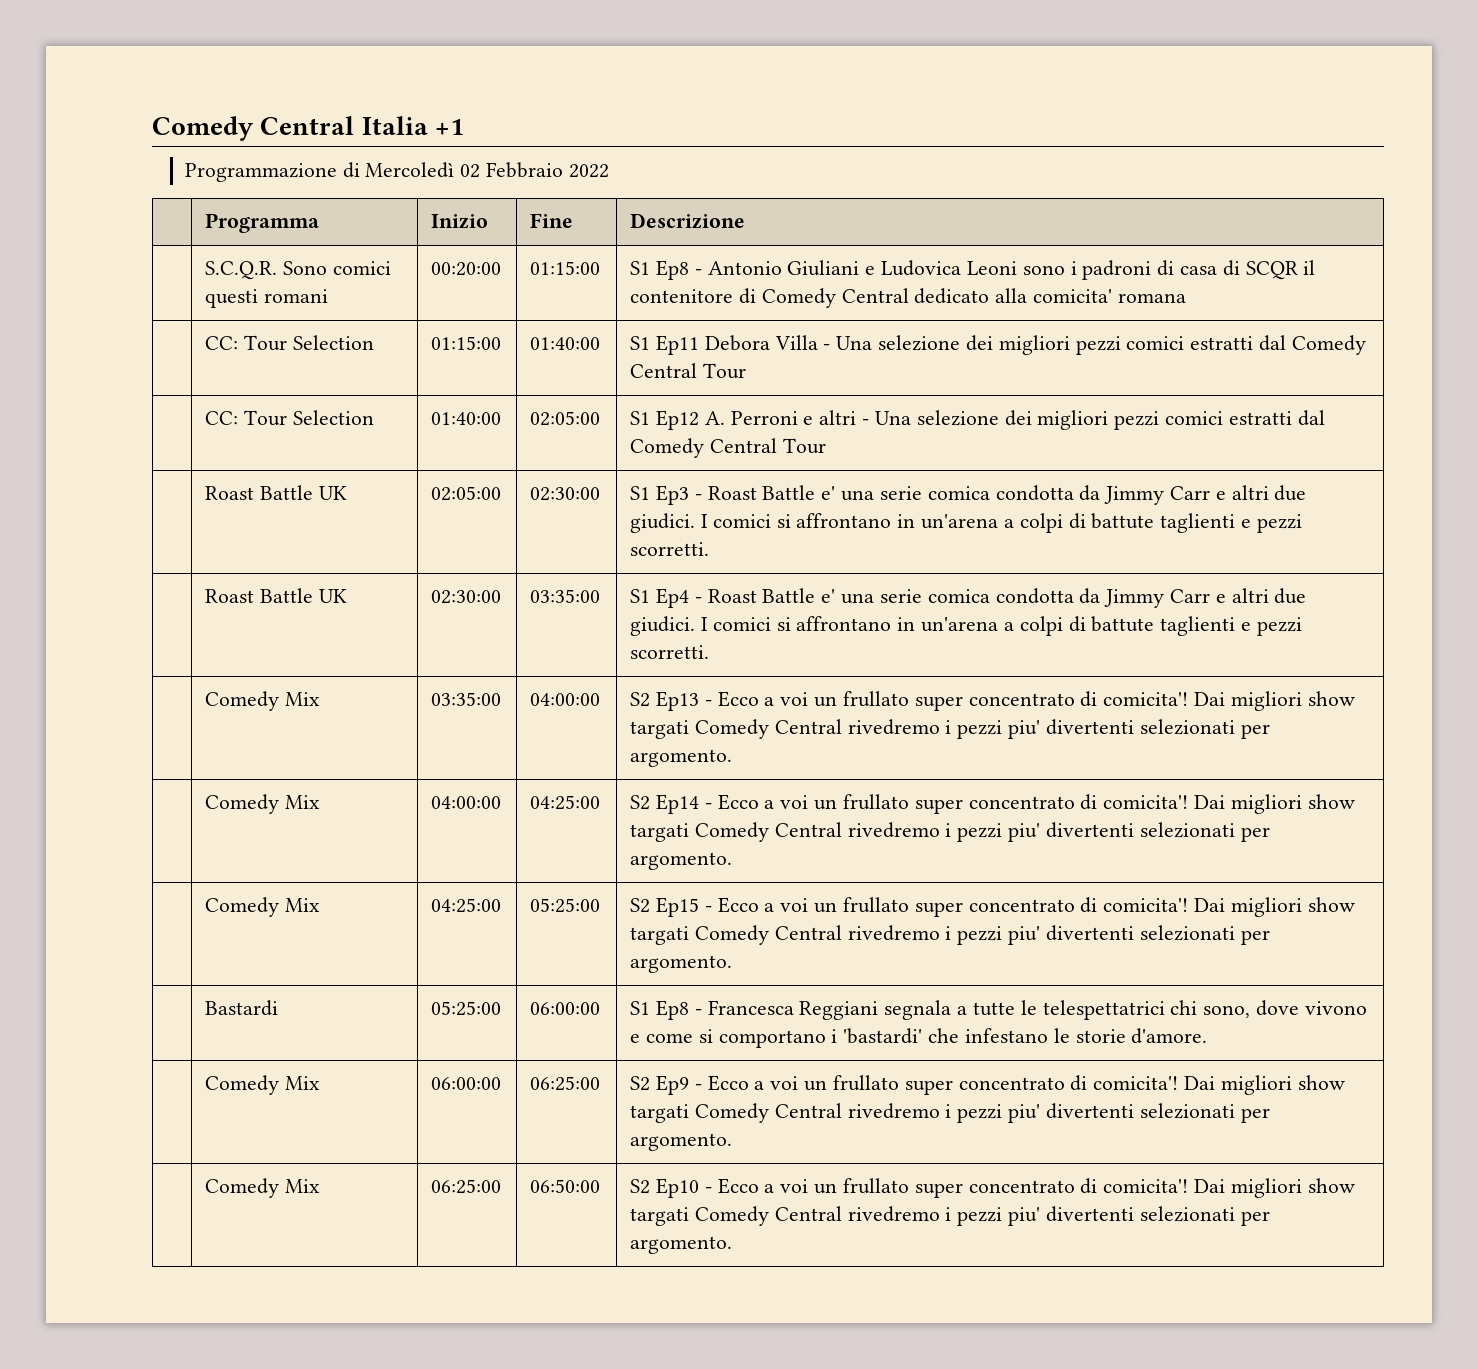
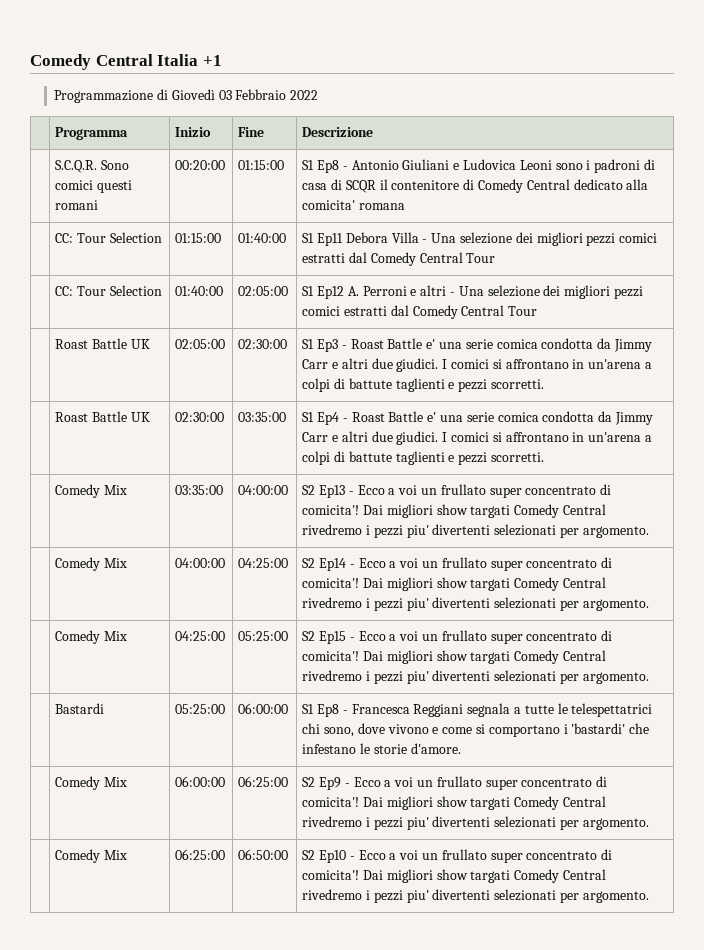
[365,162,481,178] Mercoledì 02 -> [171,89,232,100] Giovedì 03

